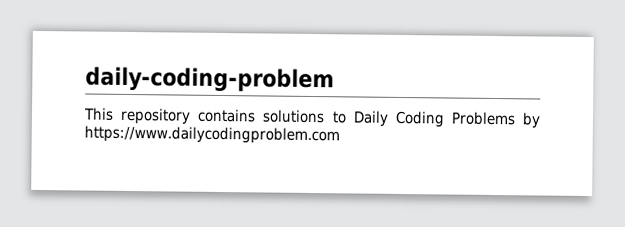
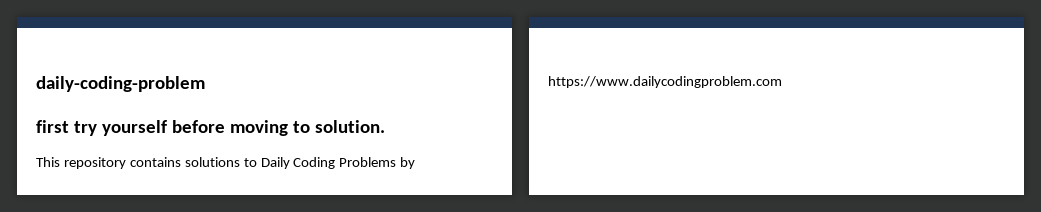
(335, 79) none -> [36,120,385,136] // first try yourself before moving to solution.

